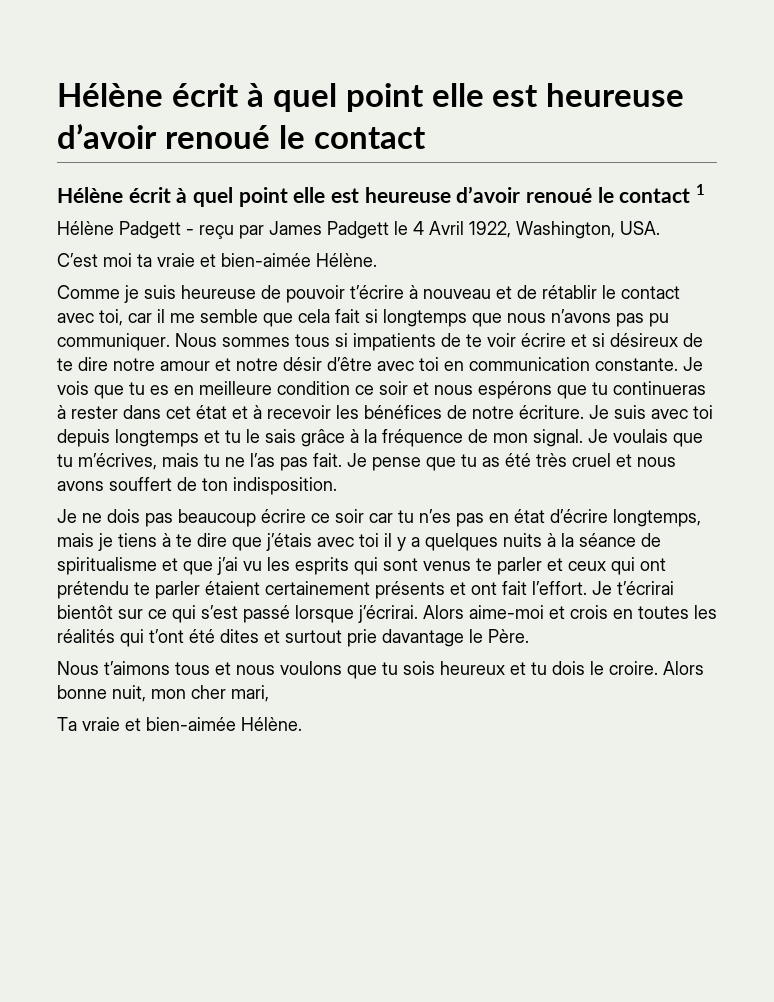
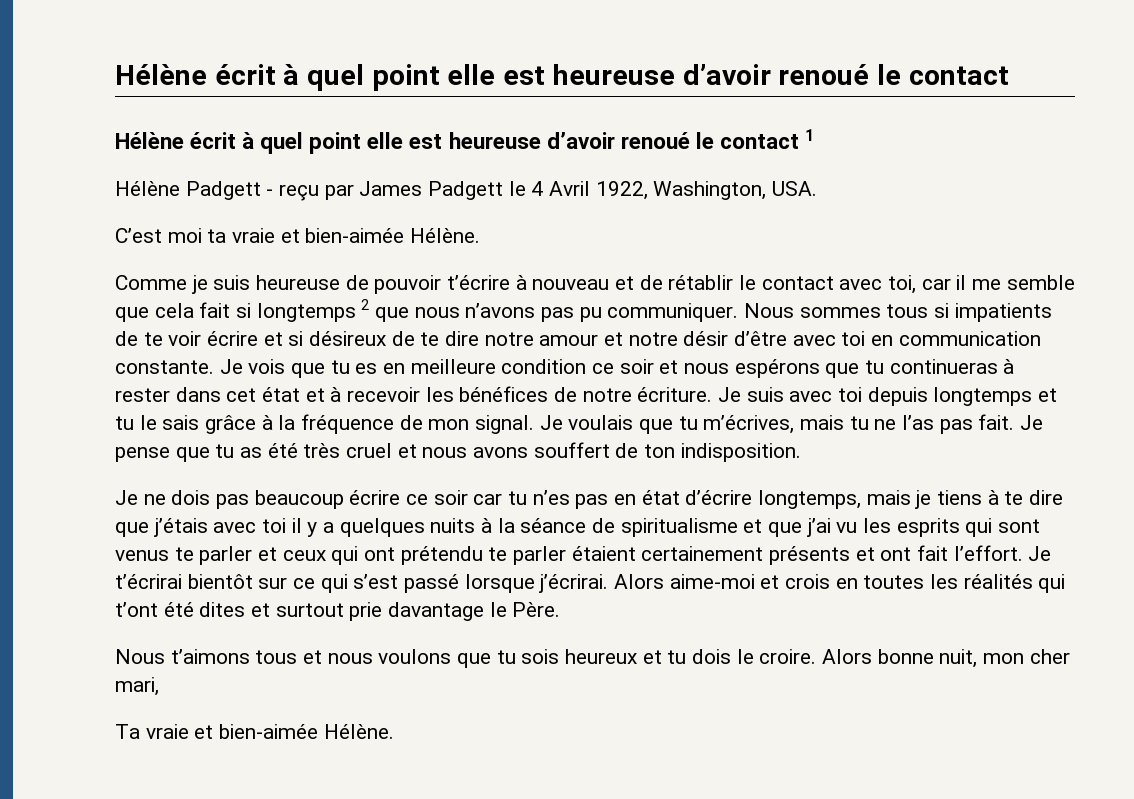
(467, 318) none -> [361,299,370,310] 2

